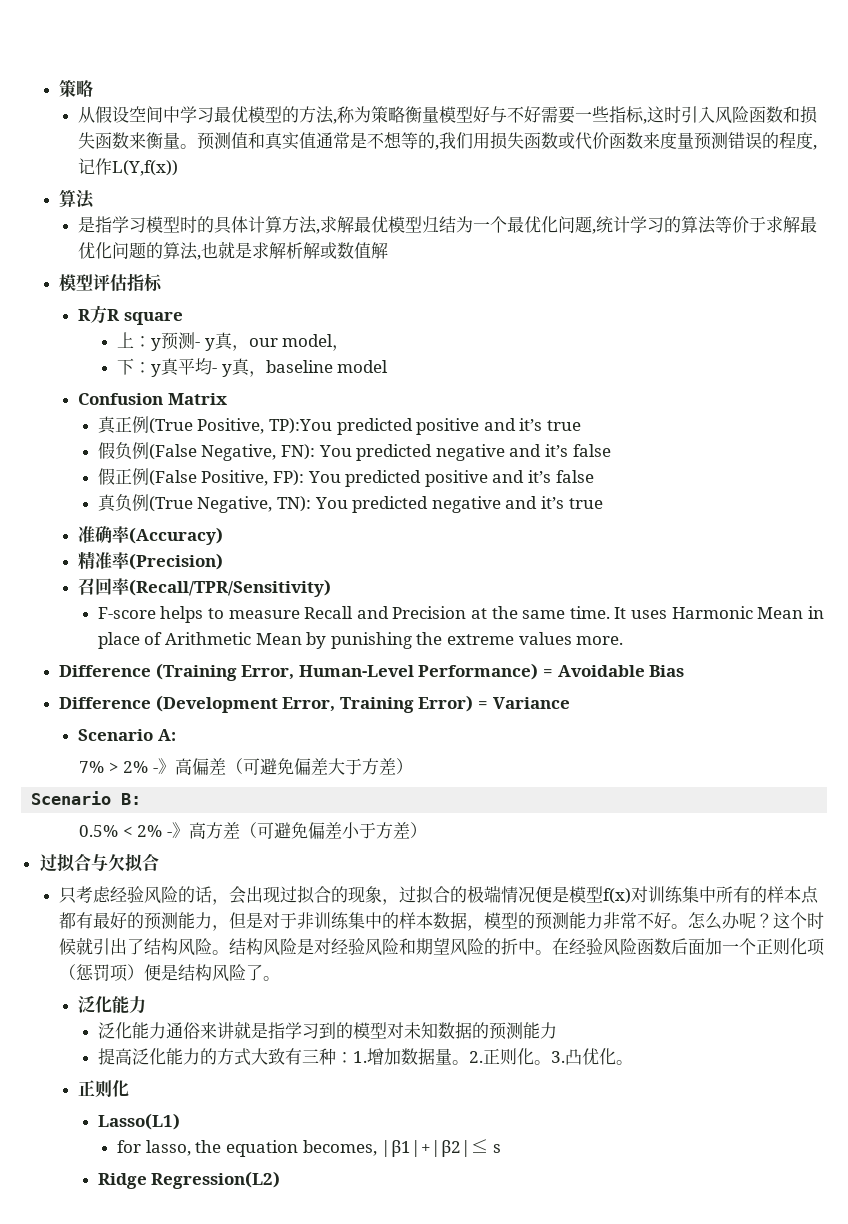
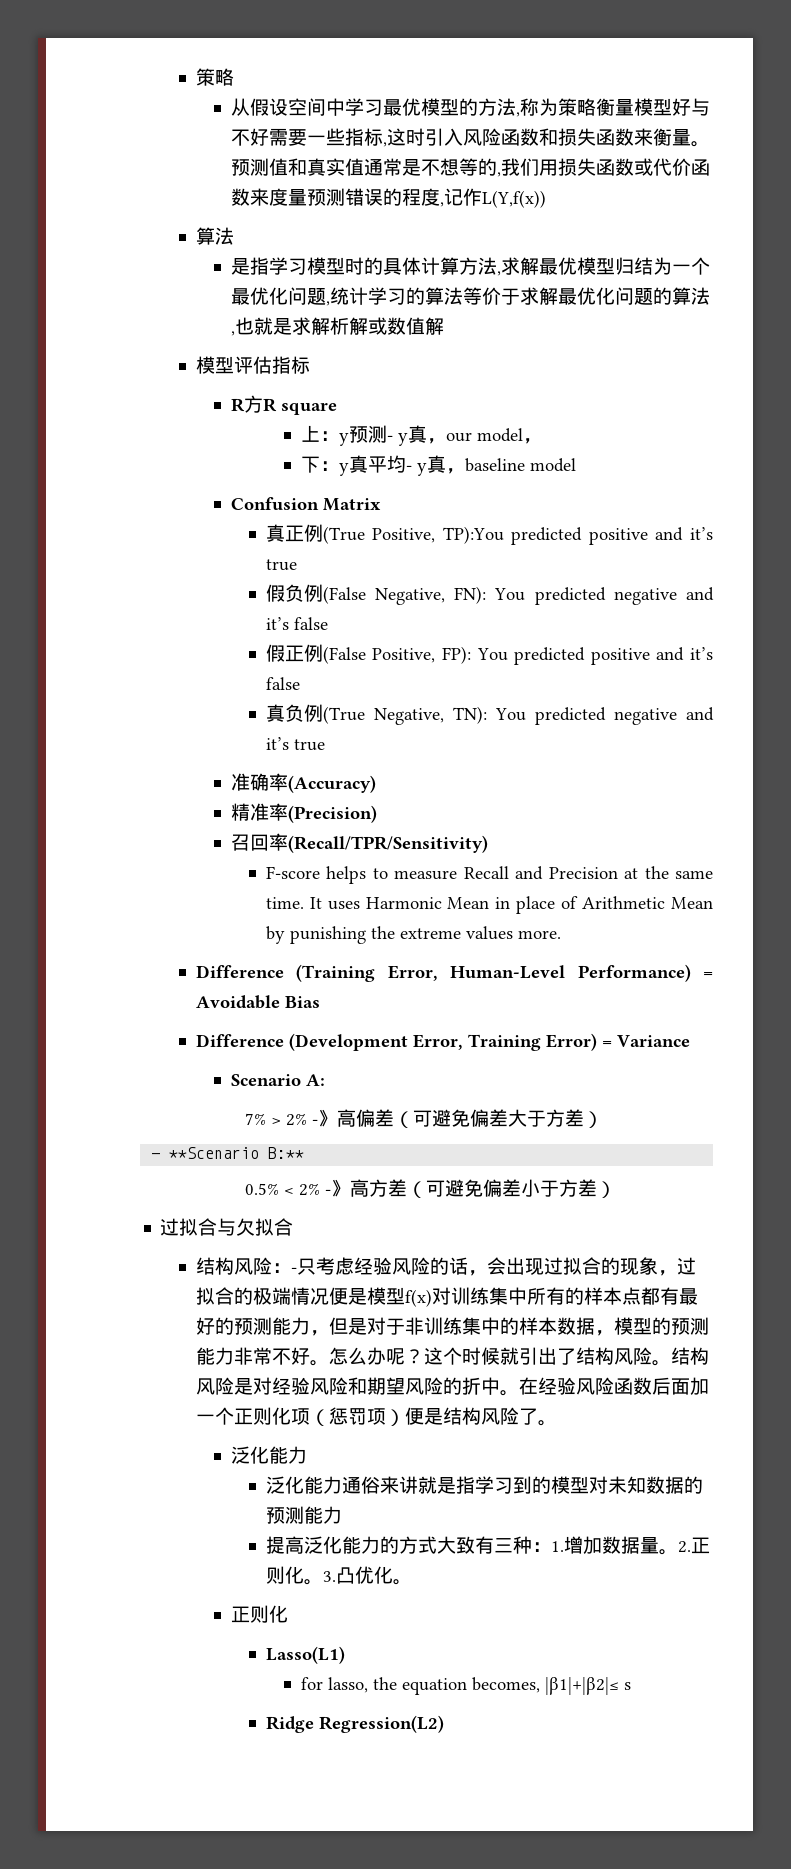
[31,791,142,805] Scenario B: -> [151,1147,305,1159] - **Scenario B:**
(159, 862) none -> [195,1257,297,1275] 结构风险：-

